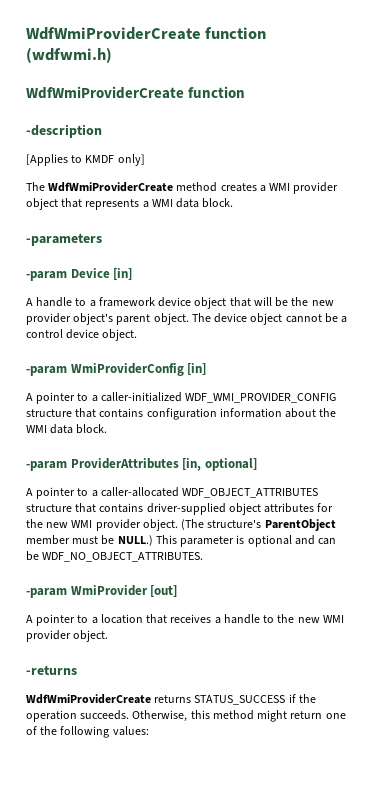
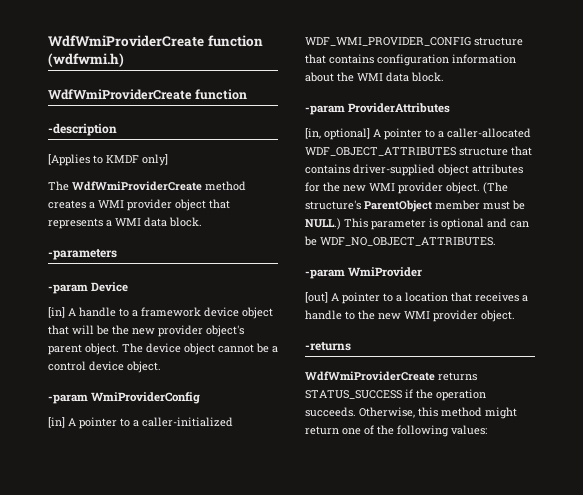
[113,268,133,280] [in] // -> [48,307,65,318] // [in]
[187,363,207,375] [in] // -> [48,417,65,428] // [in]
(179, 463) none -> (451, 108) //
(257, 464) // -> (370, 134) none
(148, 590) none -> (423, 272) //
(178, 591) // -> (328, 297) none

